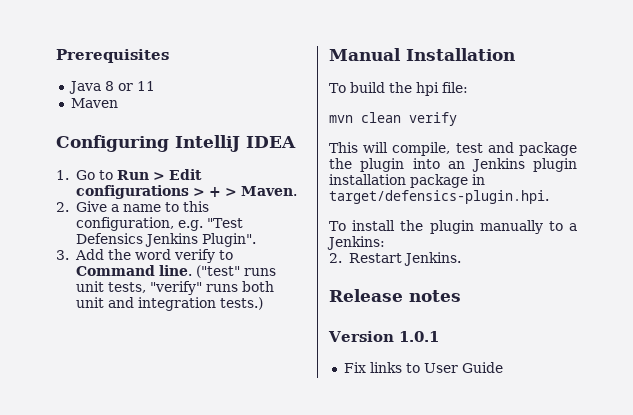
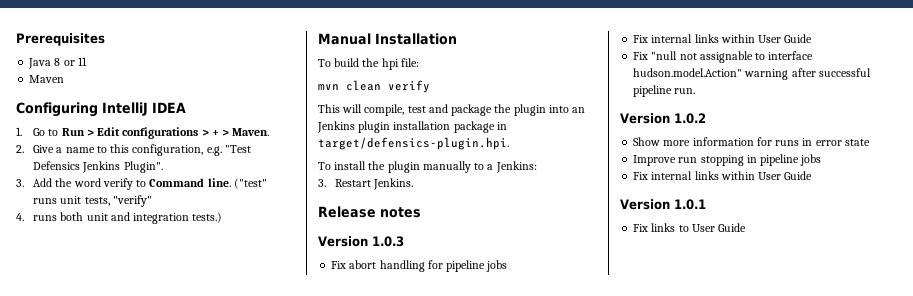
(202, 288) none -> [16,213,24,221] // 4.
[329,253,342,263] 2. -> [318,179,326,187] 3.
(461, 296) none -> [318,236,404,247] [331,260,508,272] [633,34,813,43] [633,51,814,63] [633,68,871,80] [633,85,696,97] [620,113,706,124] [633,137,870,146] [633,154,822,166] [633,171,813,180] // Version 1.0.3 // Fix abort handling for pipeline jobs // Fix internal links within User Guide // Fix "null not assignable to interface hudson.model.Action" warning after successful pipeline run. // Version 1.0.2 // Show more information for runs in error state // Improve run stopping in pipeline jobs // Fix internal links within User Guide

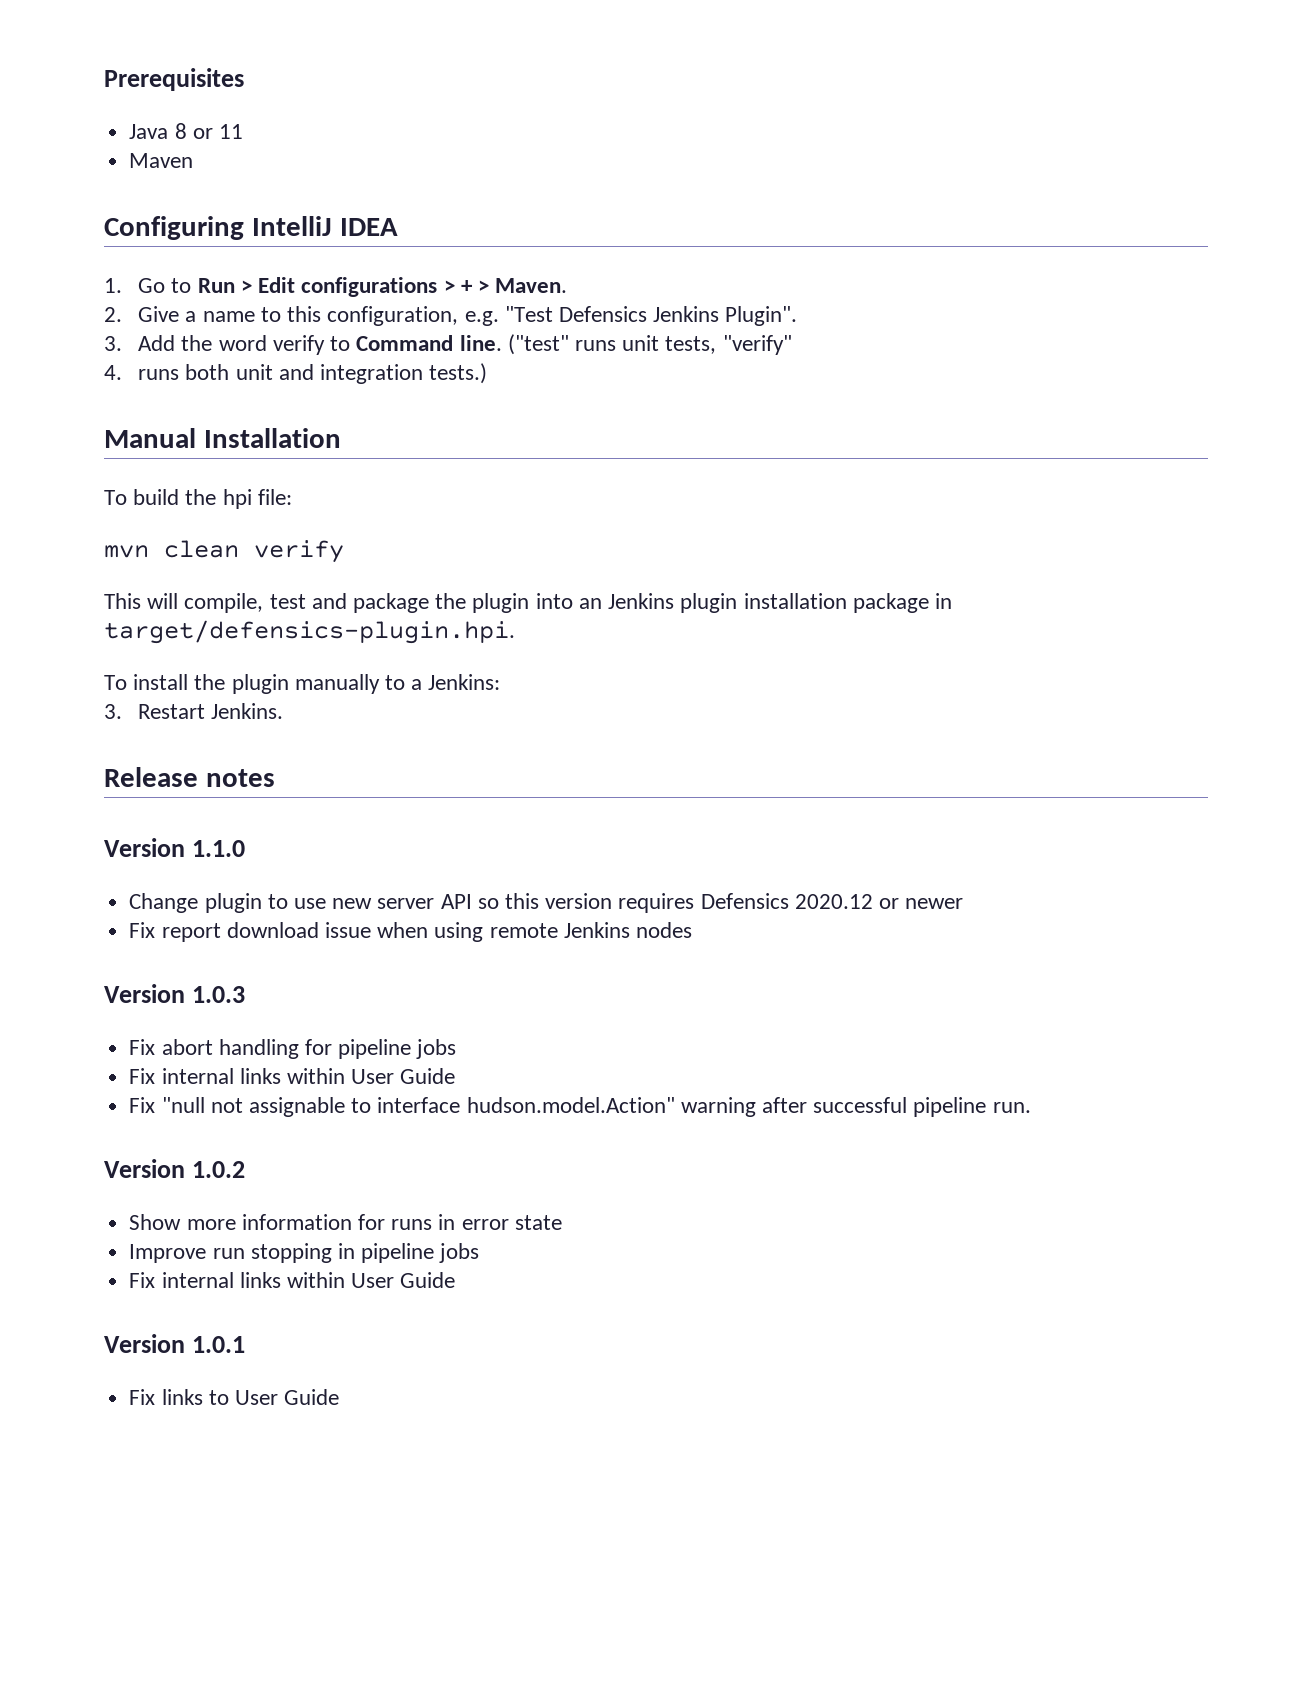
(421, 212) none -> [104,838,246,857] [129,893,964,913] [129,922,692,942] // Version 1.1.0 // Change plugin to use new server API so this version requires Defensics 2020.12 or newer // Fix report download issue when using remote Jenkins nodes

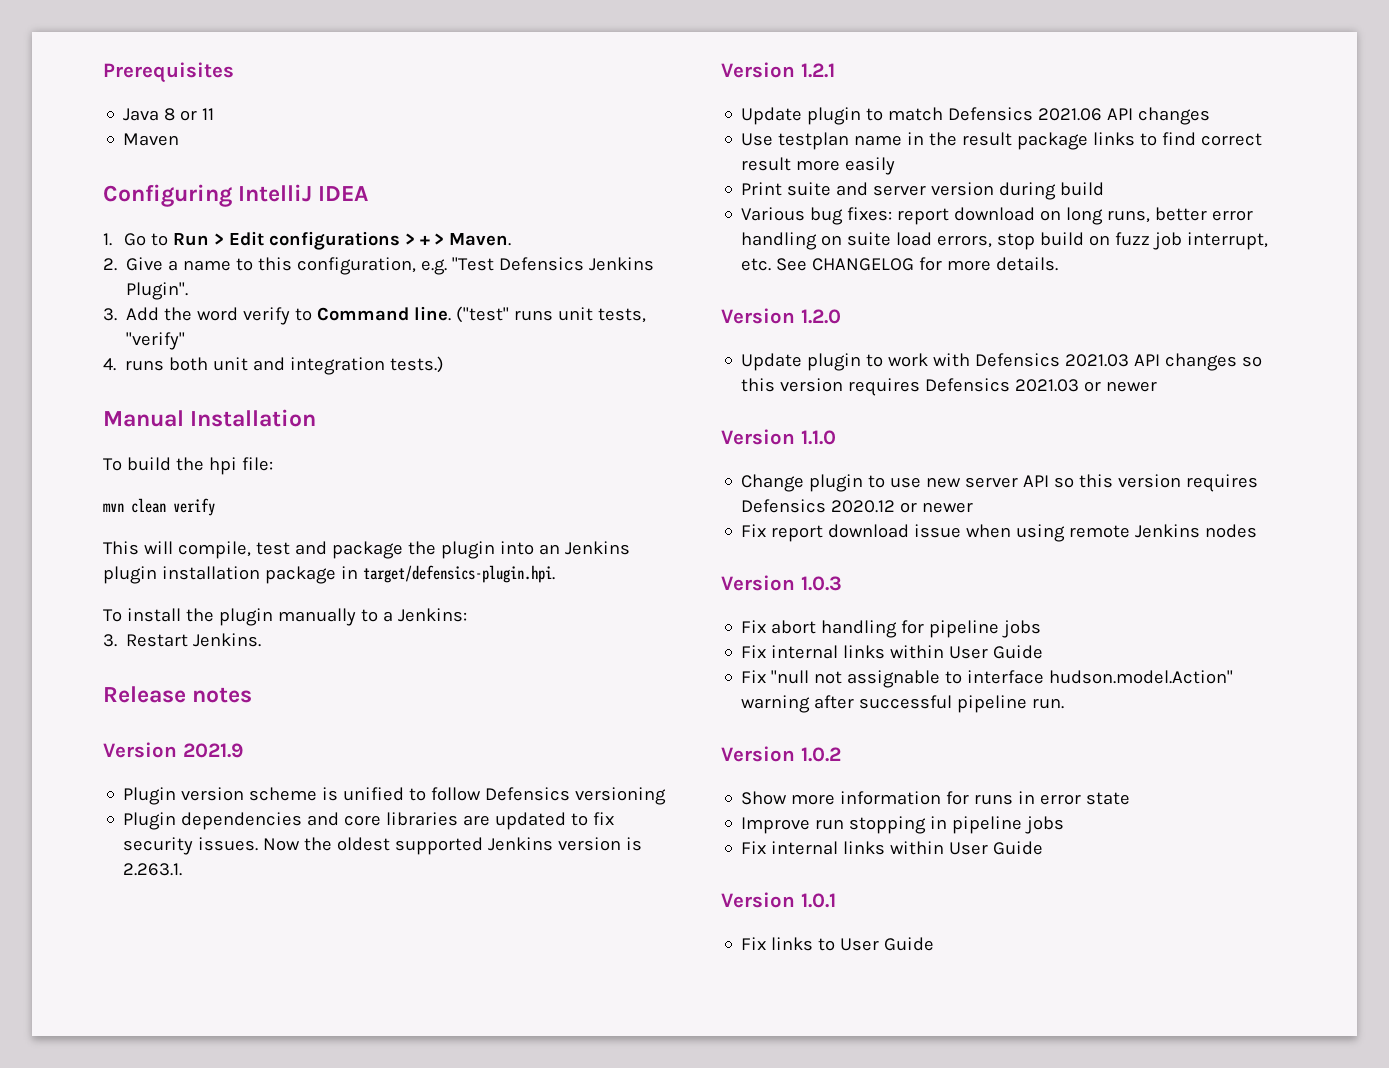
(275, 778) none -> [103,742,244,758] [123,787,667,805] [123,812,615,830] [123,837,643,855] [123,863,183,876] [721,62,835,78] [741,107,1211,125] [741,132,1263,150] [741,157,896,175] [741,182,1105,200] [741,207,1254,225] [741,232,1269,250] [741,257,1059,271] [721,308,841,324] [741,353,1263,371] [741,378,1158,396] // Version 2021.9 // Plugin version scheme is unified to follow Defensics versioning // Plugin dependencies and core libraries are updated to fix security issues. Now the oldest supported Jenkins version is 2.263.1. // Version 1.2.1 // Update plugin to match Defensics 2021.06 API changes // Use testplan name in the result package links to find correct result more easily // Print suite and server version during build // Various bug fixes: report download on long runs, better error handling on suite load errors, stop build on fuzz job interrupt, etc. See CHANGELOG for more details. // Version 1.2.0 // Update plugin to work with Defensics 2021.03 API changes so this version requires Defensics 2021.03 or newer

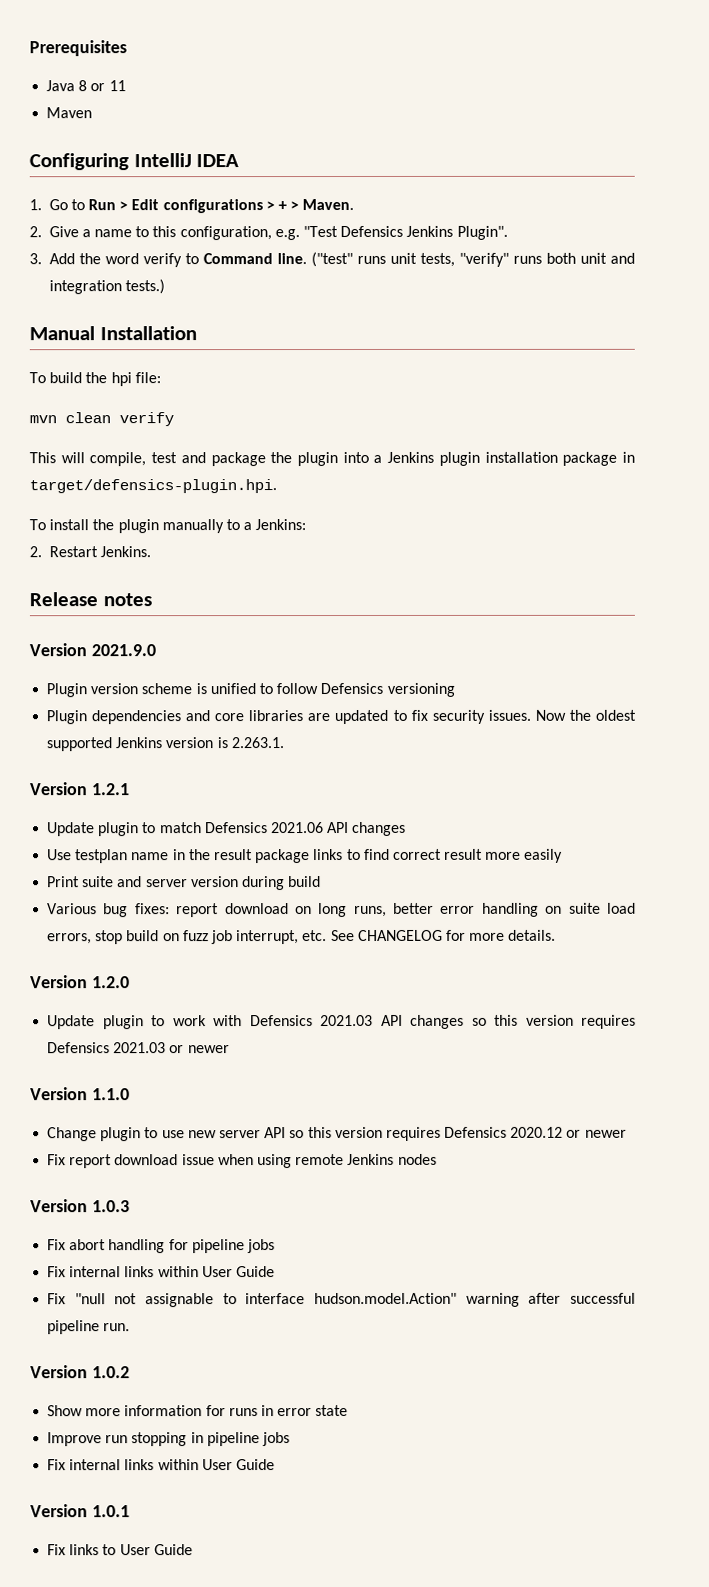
[103,358,116,371] // 4. -> (509, 259) none
[538,544,560,555] an -> [373,454,383,463] a
[103,634,117,647] 3. -> [29,546,42,558] 2.
[182,743,244,758] 2021.9 -> [90,644,156,657] 2021.9.0

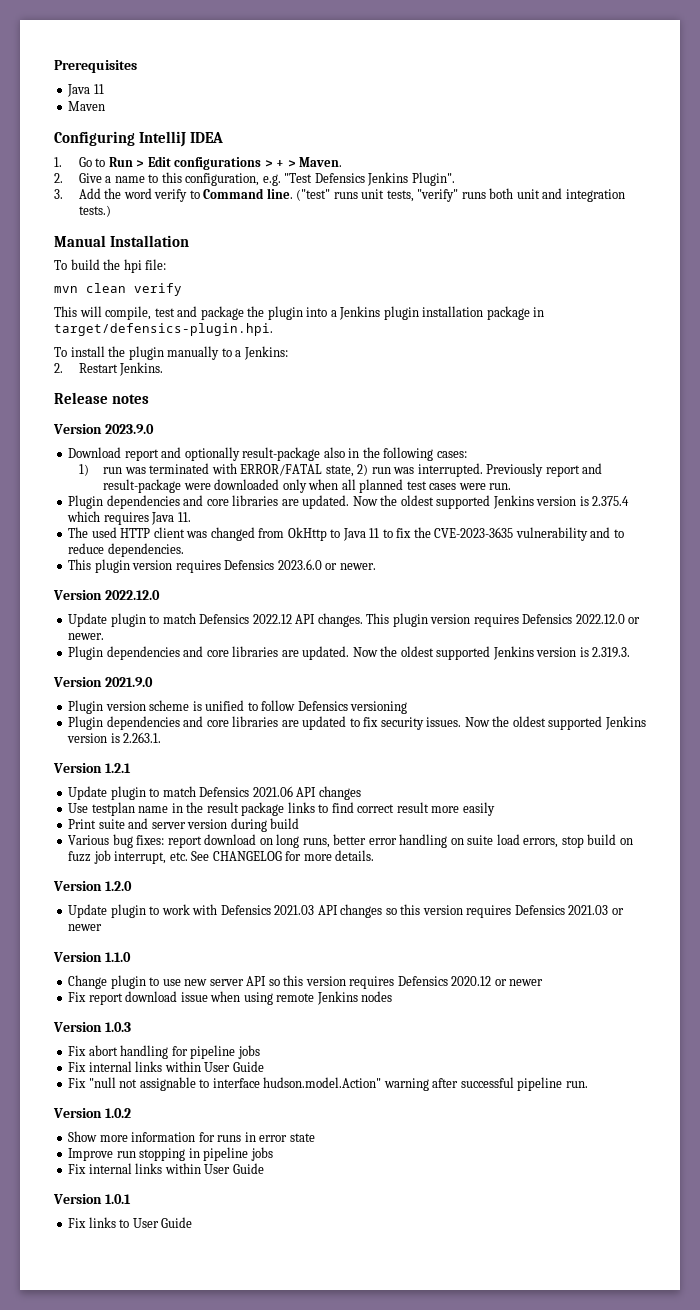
[78,80,106,92] 8 or -> (91, 90) none
(152, 600) none -> [53,424,154,434] [68,447,467,461] [78,463,603,477] [103,479,512,493] [68,495,630,509] [67,511,191,525] [68,527,624,541] [68,543,184,557] [68,559,376,573] [53,590,160,600] [68,613,641,627] [68,633,105,640] [68,646,631,660] // Version 2023.9.0 // Download report and optionally result-package also in the following cases: // 1) run was terminated with ERROR/FATAL state, 2) run was interrupted. Previously report and result-package were downloaded only when all planned test cases were run. // Plugin dependencies and core libraries are updated. Now the oldest supported Jenkins version is 2.375.4 which requires Java 11. // The used HTTP client was changed from OkHttp to Java 11 to fix the CVE-2023-3635 vulnerability and to reduce dependencies. // This plugin version requires Defensics 2023.6.0 or newer. // Version 2022.12.0 // Update plugin to match Defensics 2022.12 API changes. This plugin version requires Defensics 2022.12.0 or newer. // Plugin dependencies and core libraries are updated. Now the oldest supported Jenkins version is 2.319.3.

